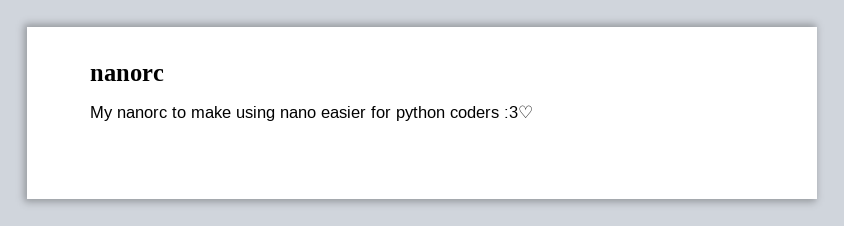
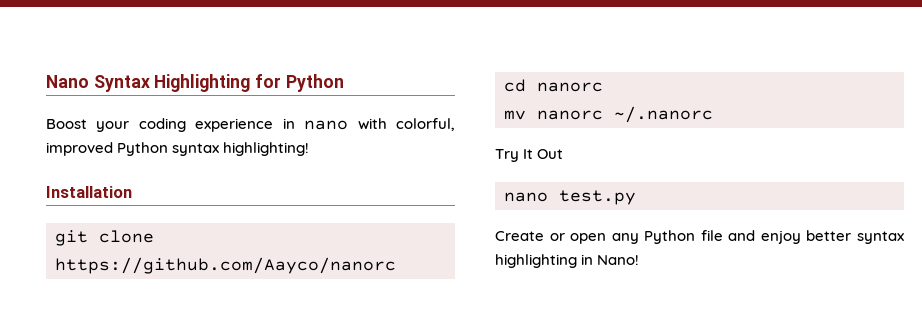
[90,69,164,81] [90,105,533,121] nanorc // My nanorc to make using nano easier for python coders :3♡ -> [46,74,344,92] [46,118,456,132] [46,142,310,156] [46,186,132,198] [55,230,154,246] [55,257,396,274] [504,79,603,92] [504,106,713,123] [495,149,564,162] [504,190,636,205] [495,230,904,244] [495,254,640,268] Nano Syntax Highlighting for Python // Boost your coding experience in nano with colorful, improved Python syntax highlighting! // Installation // git clone https://github.com/Aayco/nanorc // cd nanorc // mv nanorc ~/.nanorc // Try It Out // nano test.py // Create or open any Python file and enjoy better syntax highlighting in Nano!

